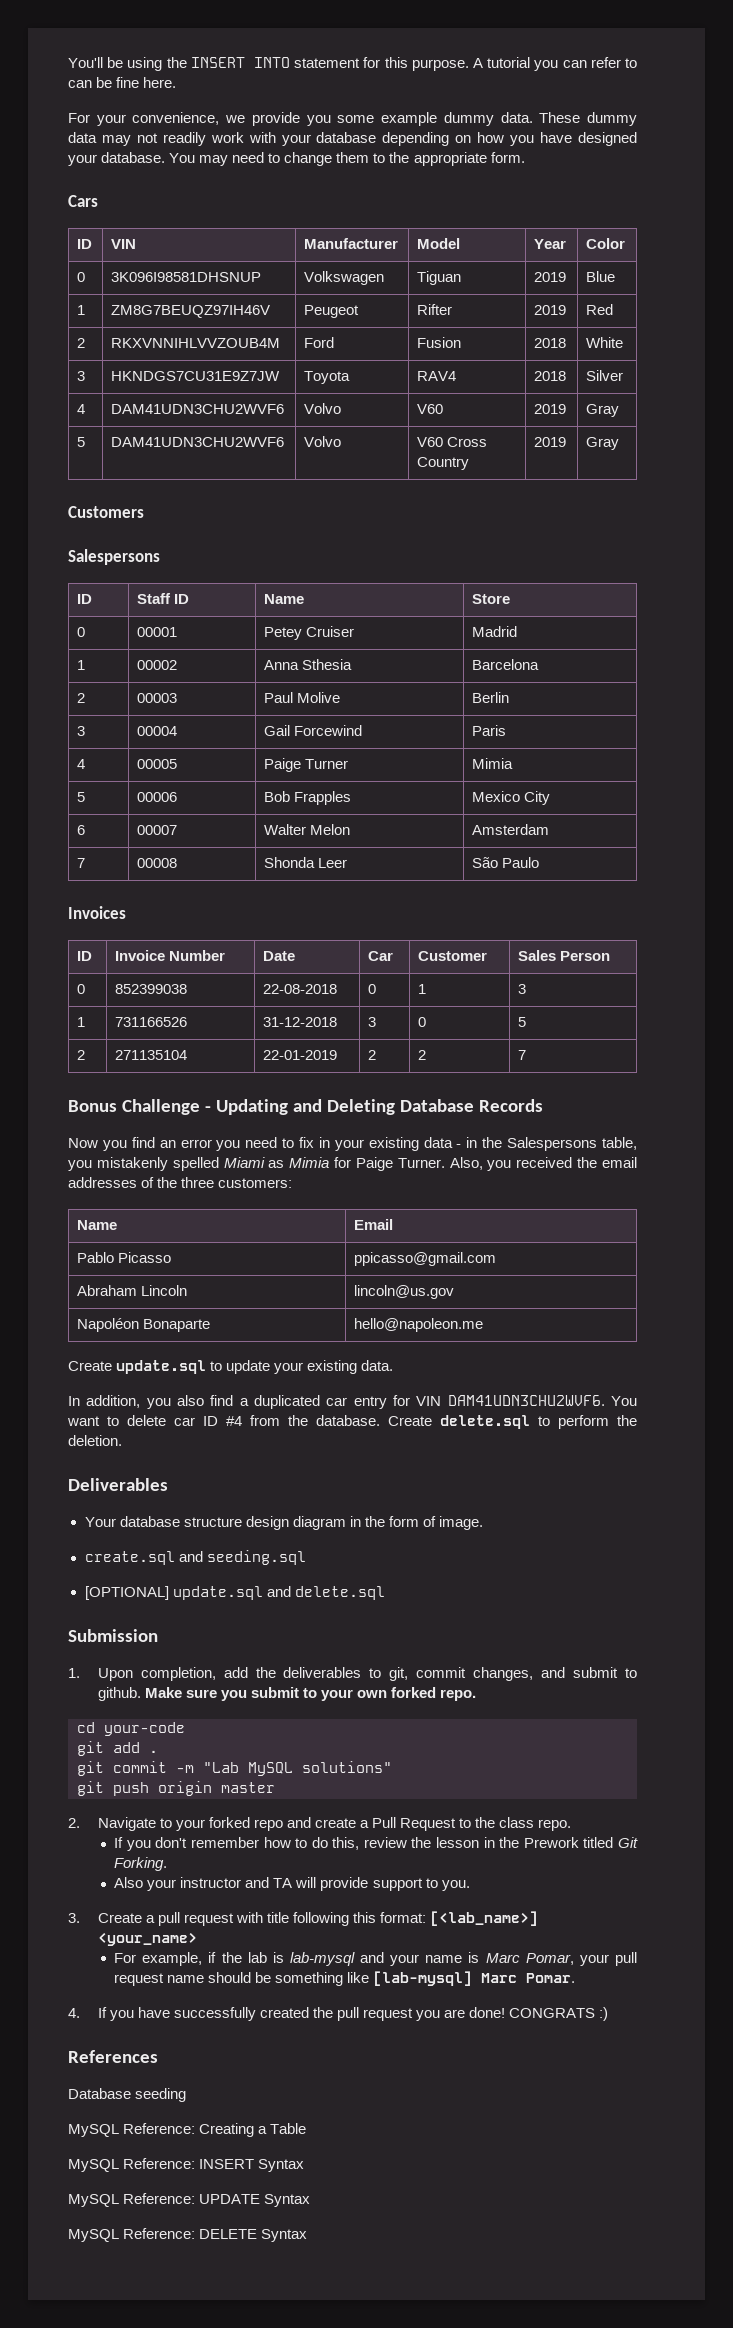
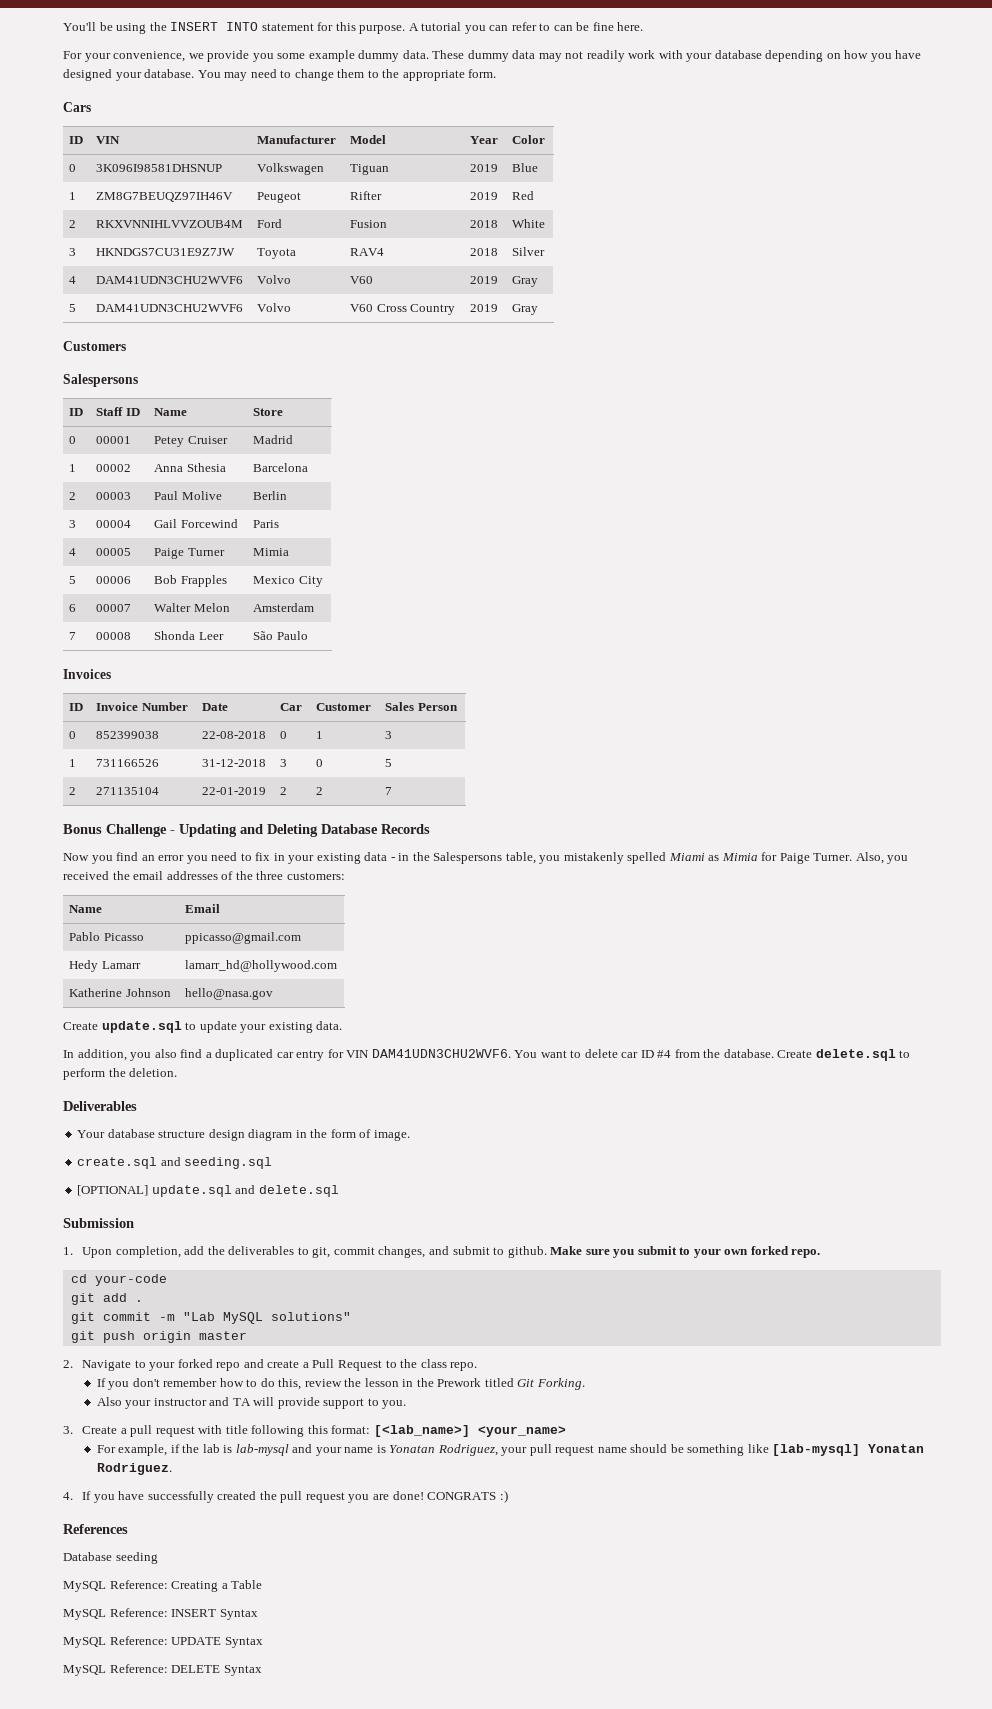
[77,1285,188,1296] [354,1285,455,1299] [77,1318,211,1332] [354,1318,484,1332] Abraham Lincoln | lincoln@us.gov // Napoléon Bonaparte | hello@napoleon.me -> [69,960,141,972] [185,960,338,972] [69,988,171,997] [185,988,274,1000] Hedy Lamarr | lamarr_hd@hollywood.com // Katherine Johnson | hello@nasa.gov
[485,1953,574,1965] Marc Pomar, -> [389,1444,498,1456] Yonatan Rodriguez,
[481,1973,576,1983] Marc Pomar. -> [868,1444,925,1453] [96,1463,172,1475] Yonatan Rodriguez.

